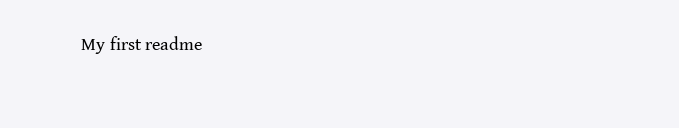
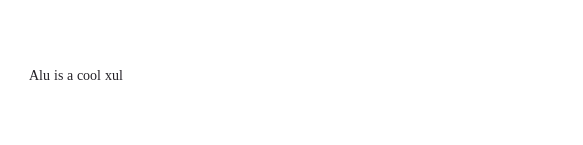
[81,36,203,54] My first readme -> [29,70,123,80] Alu is a cool xul

